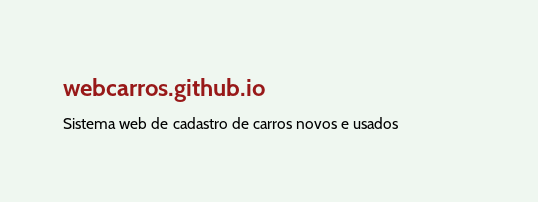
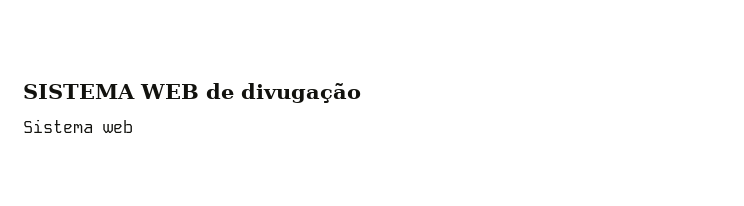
[63,78,265,102] [63,117,399,129] webcarros.github.io // Sistema web de cadastro de carros novos e usados -> [23,83,361,103] [23,119,133,133] SISTEMA WEB de divugação // Sistema web

